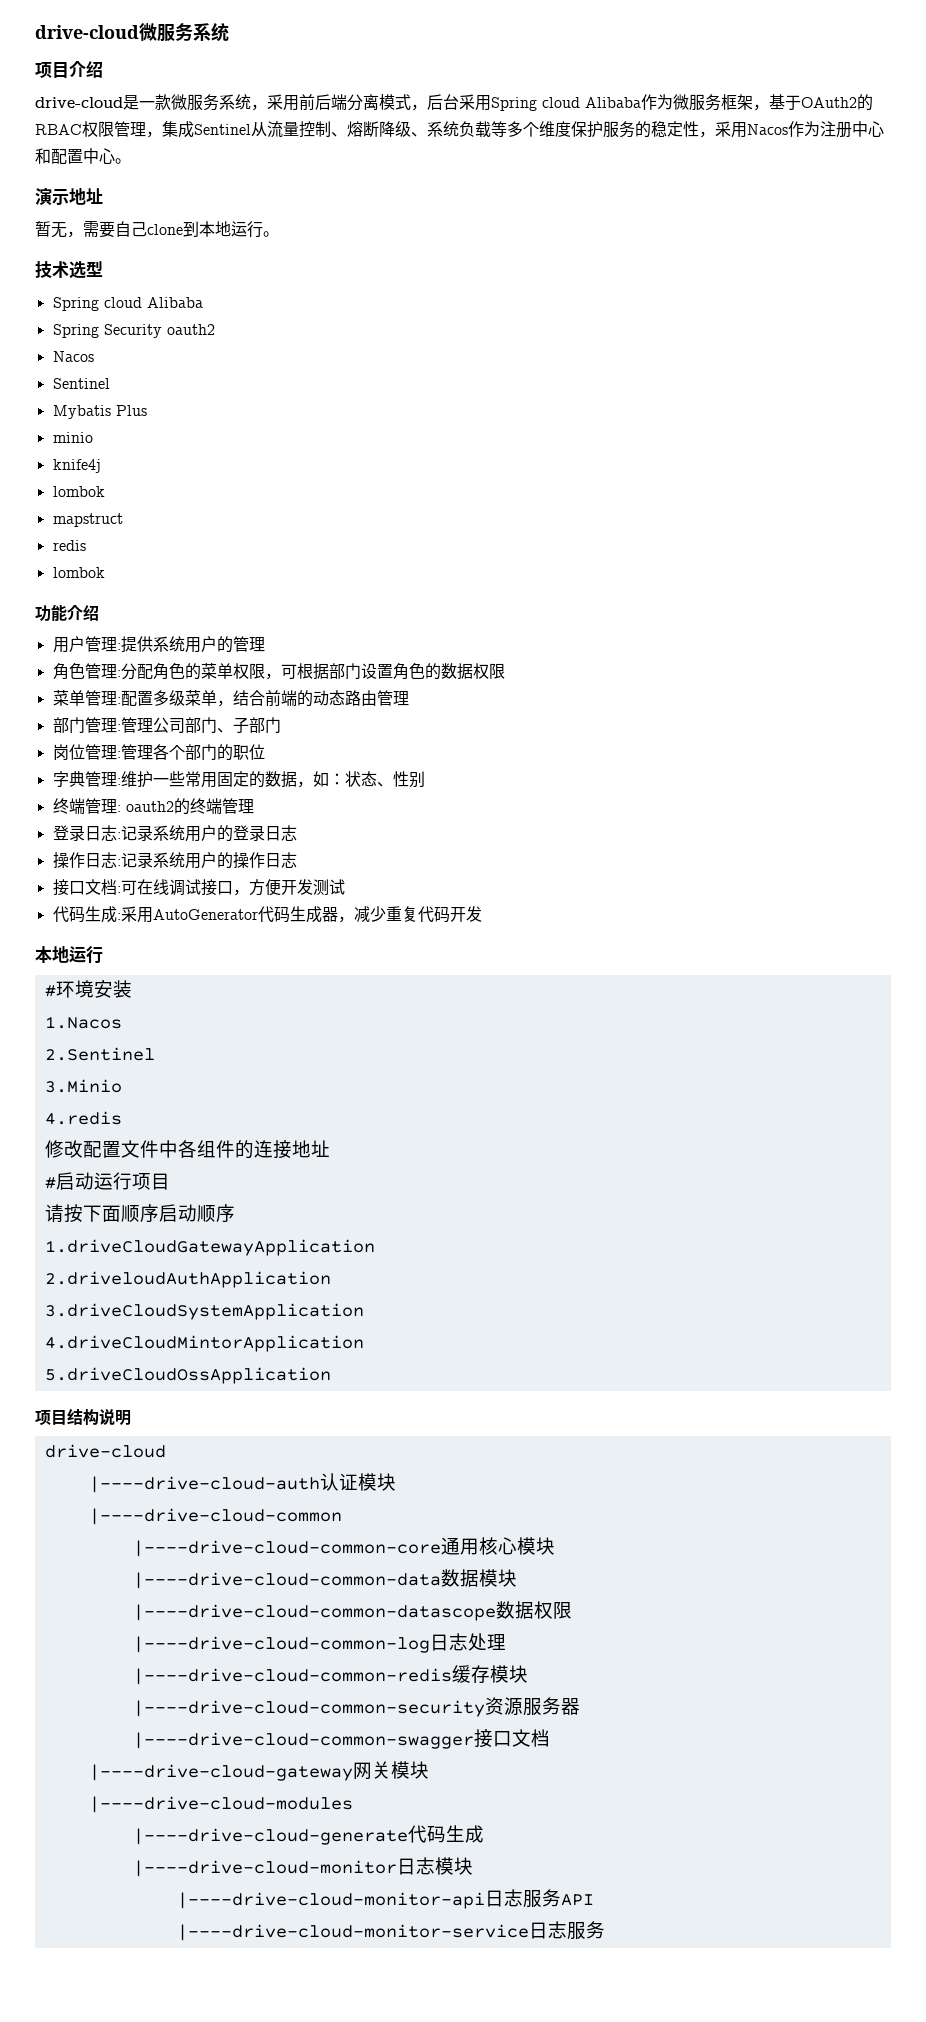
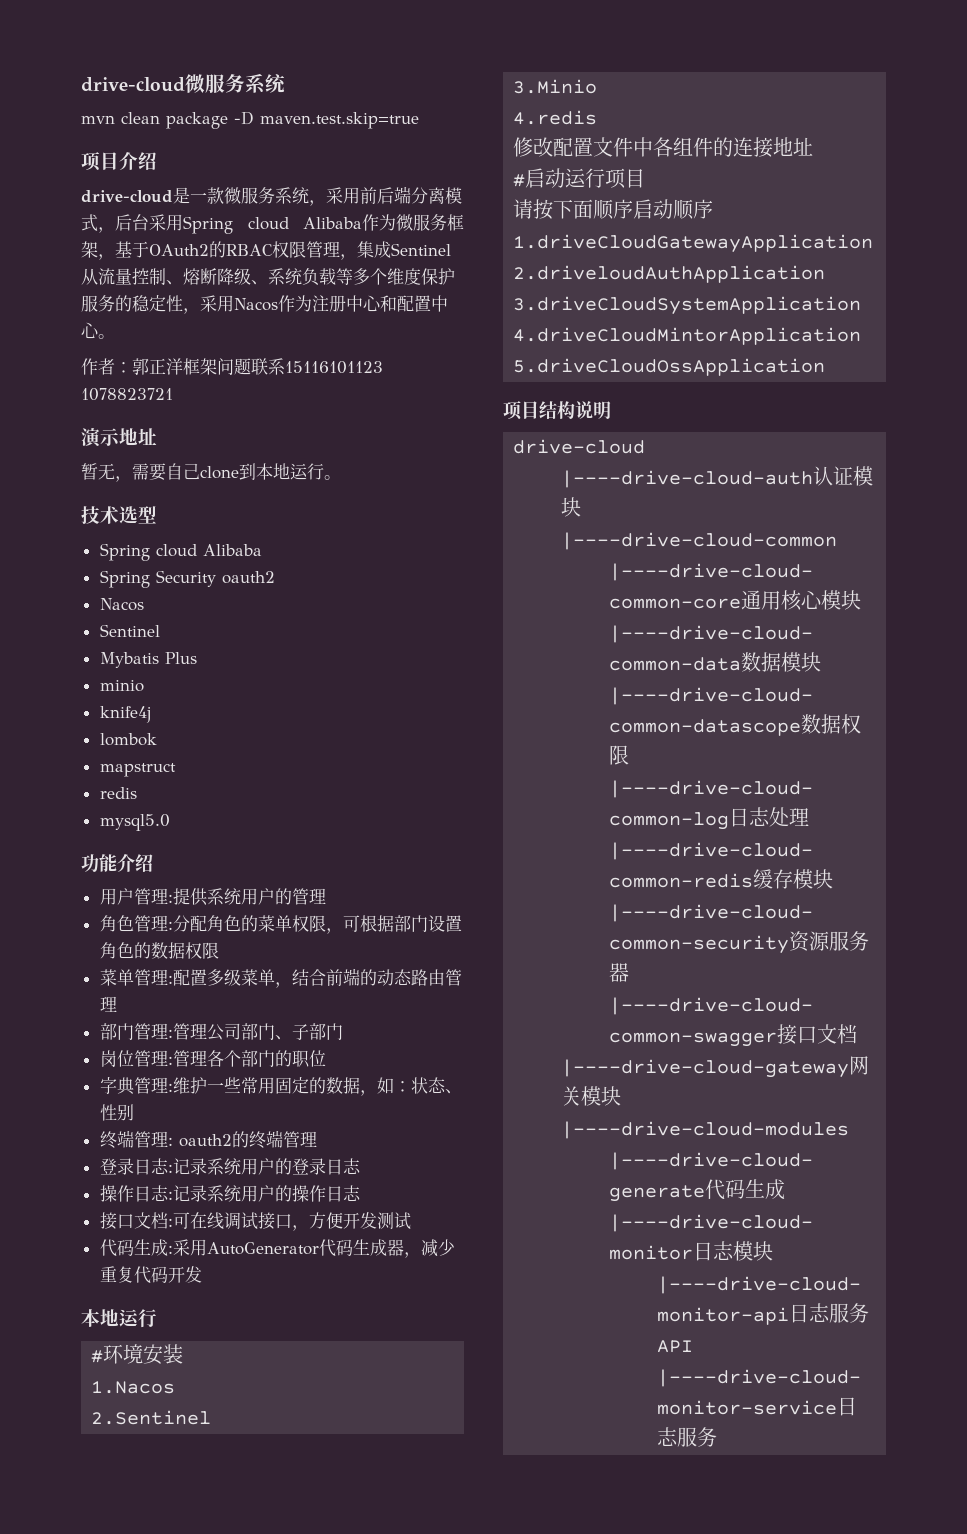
(229, 32) none -> [81,111,419,129] // mvn clean package -D maven.test.skip=true
(131, 161) none -> [81,358,383,375] [81,388,173,401] // 作者：郭正洋框架问题联系15116101123 1078823721
[52,567,105,578] lombok -> [99,814,170,831] mysql5.0

